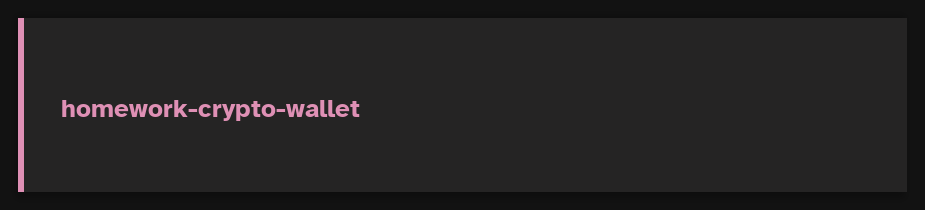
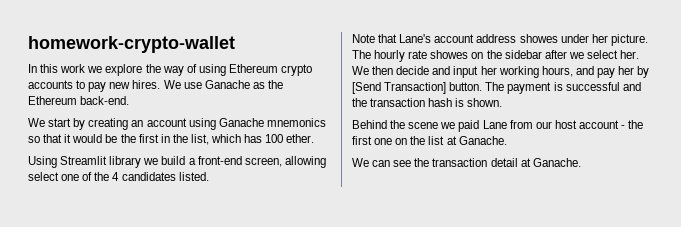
(360, 110) none -> [28,64,313,76] [28,80,283,92] [28,96,130,105] [28,118,326,130] [28,134,315,145] [28,156,326,168] [28,172,209,181] [352,34,648,46] [352,50,640,62] [352,66,650,78] [352,82,641,94] [352,98,503,107] [352,120,644,132] [352,136,507,145] [352,158,581,167] // In this work we explore the way of using Ethereum crypto accounts to pay new hires. We use Ganache as the Ethereum back-end. // We start by creating an account using Ganache mnemonics so that it would be the first in the list, which has 100 ether. // Using Streamlit library we build a front-end screen, allowing select one of the 4 candidates listed. // Note that Lane's account address showes under her picture. The hourly rate showes on the sidebar after we select her. We then decide and input her working hours, and pay her by [Send Transaction] button. The payment is successful and the transaction hash is shown. // Behind the scene we paid Lane from our host account - the first one on the list at Ganache. // We can see the transaction detail at Ganache.

